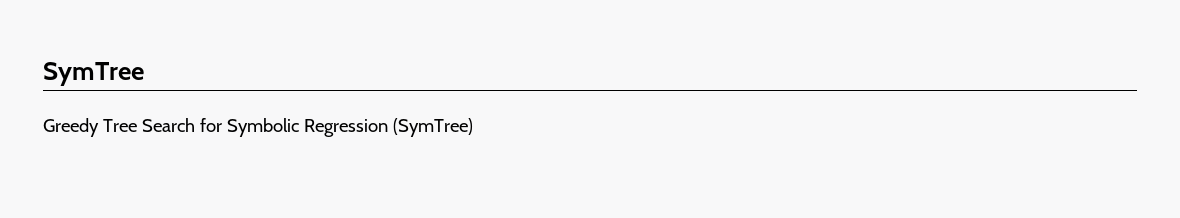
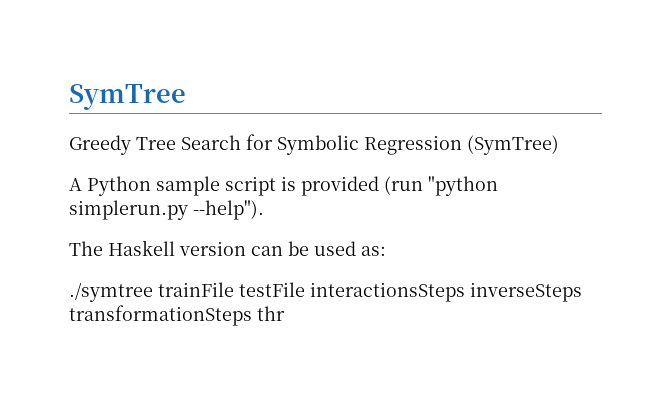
(473, 127) none -> [69,176,498,196] [69,200,264,220] [69,240,386,256] [69,282,582,302] [69,305,285,326] // A Python sample script is provided (run "python simplerun.py --help"). // The Haskell version can be used as: // ./symtree trainFile testFile interactionsSteps inverseSteps transformationSteps thr

